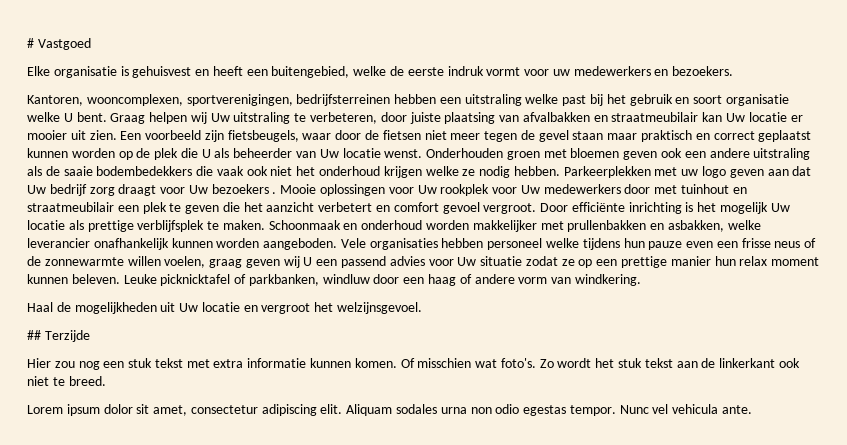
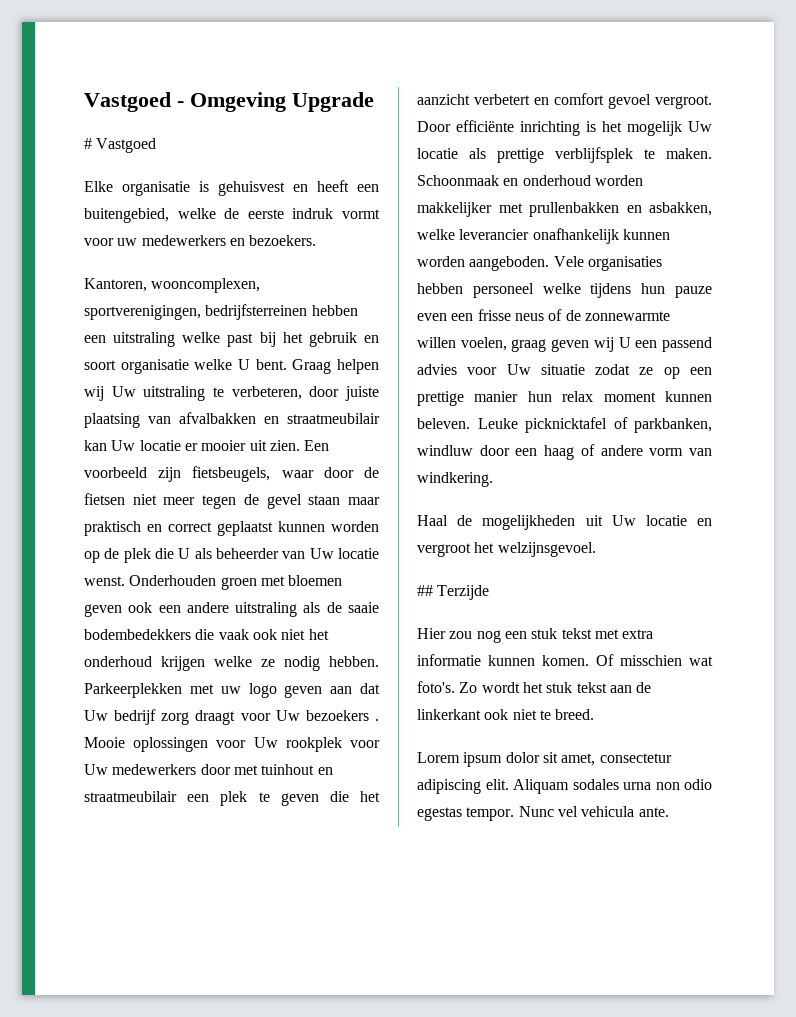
(27, 43) none -> [84,92,374,112] Vastgoed - Omgeving Upgrade //

